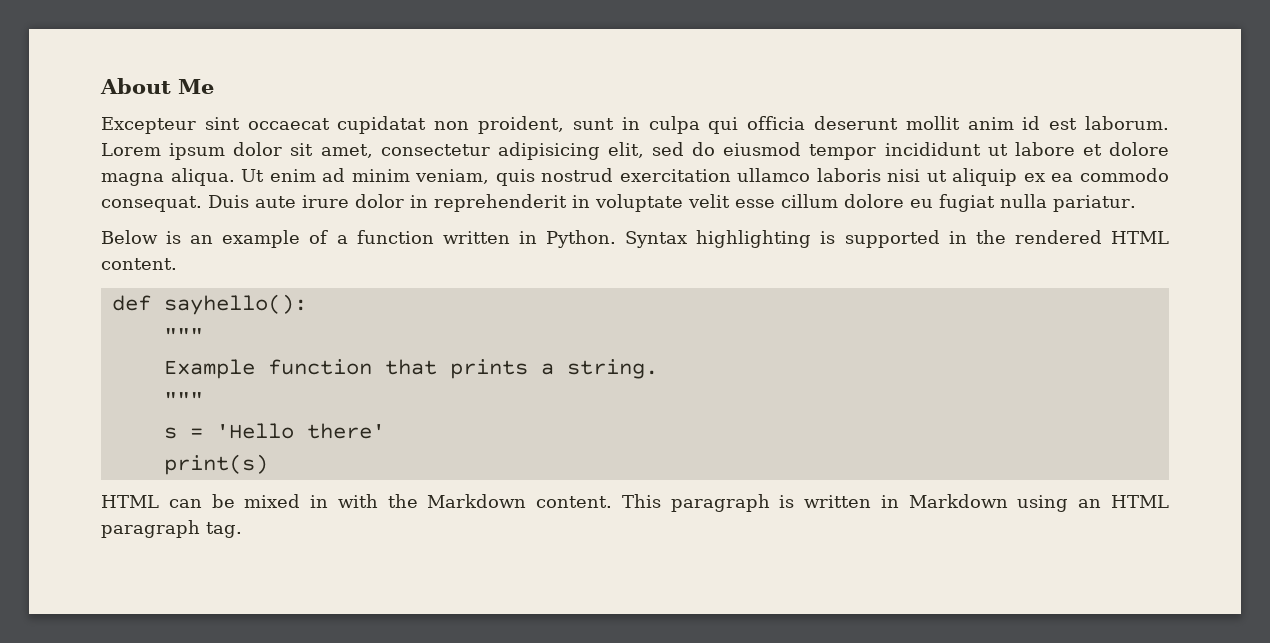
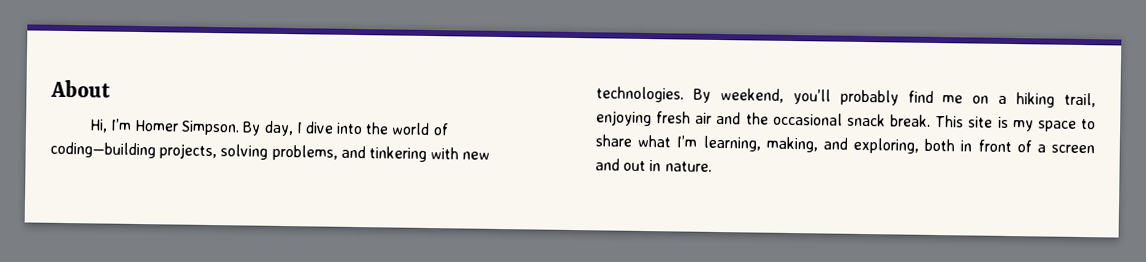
[178,79,214,94] [101,116,1169,134] [101,142,1169,160] [101,168,1169,186] [101,194,1136,212] [101,230,1169,248] [101,258,177,270] [111,294,307,315] [163,328,203,342] [163,359,658,379] [163,392,203,406] [163,423,385,439] [163,454,268,475] [101,494,1169,512] [101,520,242,538] Me // Excepteur sint occaecat cupidatat non proident, sunt in culpa qui officia deserunt mollit anim id est laborum. Lorem ipsum dolor sit amet, consectetur adipisicing elit, sed do eiusmod tempor incididunt ut labore et dolore magna aliqua. Ut enim ad minim veniam, quis nostrud exercitation ullamco laboris nisi ut aliquip ex ea commodo consequat. Duis aute irure dolor in reprehenderit in voluptate velit esse cillum dolore eu fugiat nulla pariatur. // Below is an example of a function written in Python. Syntax highlighting is supported in the rendered HTML content. // def sayhello(): // """ // Example function that prints a string. // """ // s = 'Hello there' // print(s) // HTML can be mixed in with the Markdown content. This paragraph is written in Markdown using an HTML paragraph tag. -> [88,118,449,137] [50,141,491,162] [596,86,1096,108] [596,110,1096,132] [595,134,1095,154] [595,158,712,172] // Hi, I’m Homer Simpson. By day, I dive into the world of coding—building projects, solving problems, and tinkering with new technologies. By weekend, you’ll probably find me on a hiking trail, enjoying fresh air and the occasional snack break. This site is my space to share what I’m learning, making, and exploring, both in front of a screen and out in nature.

